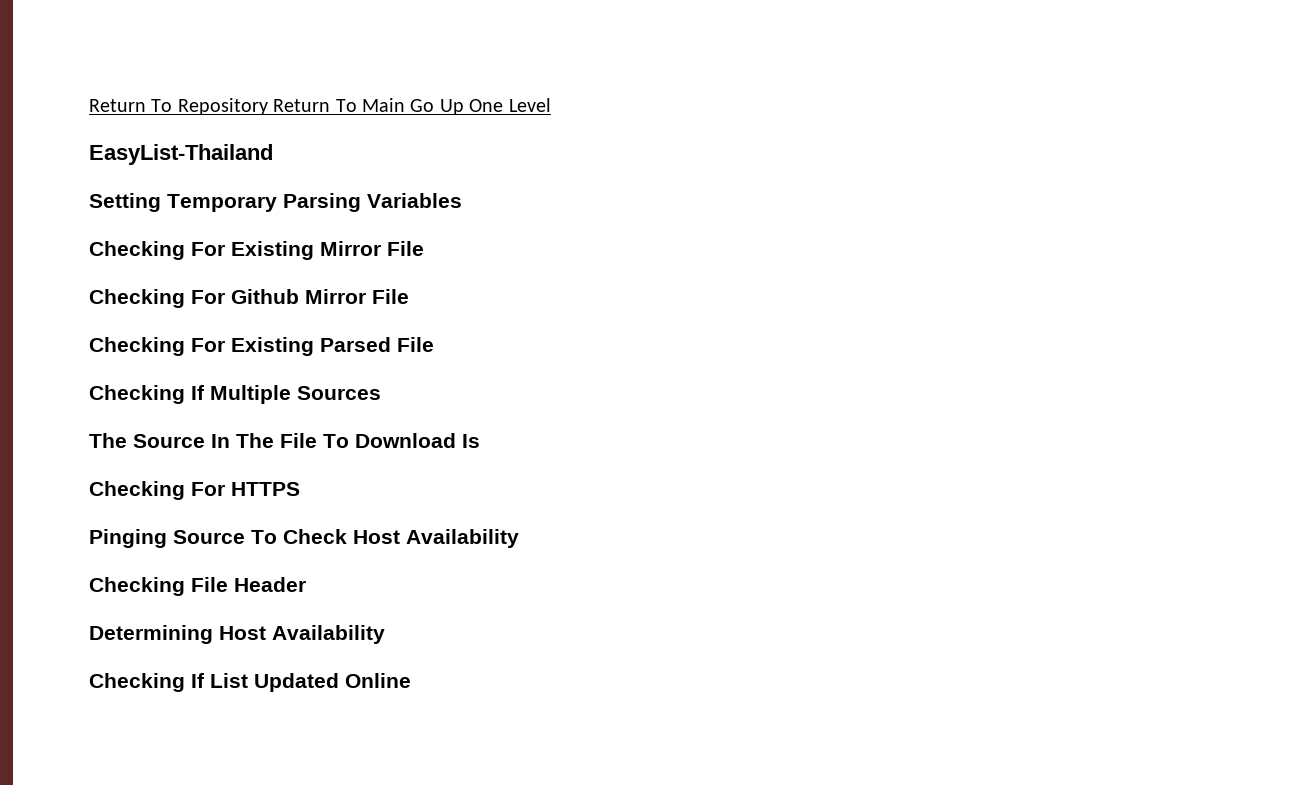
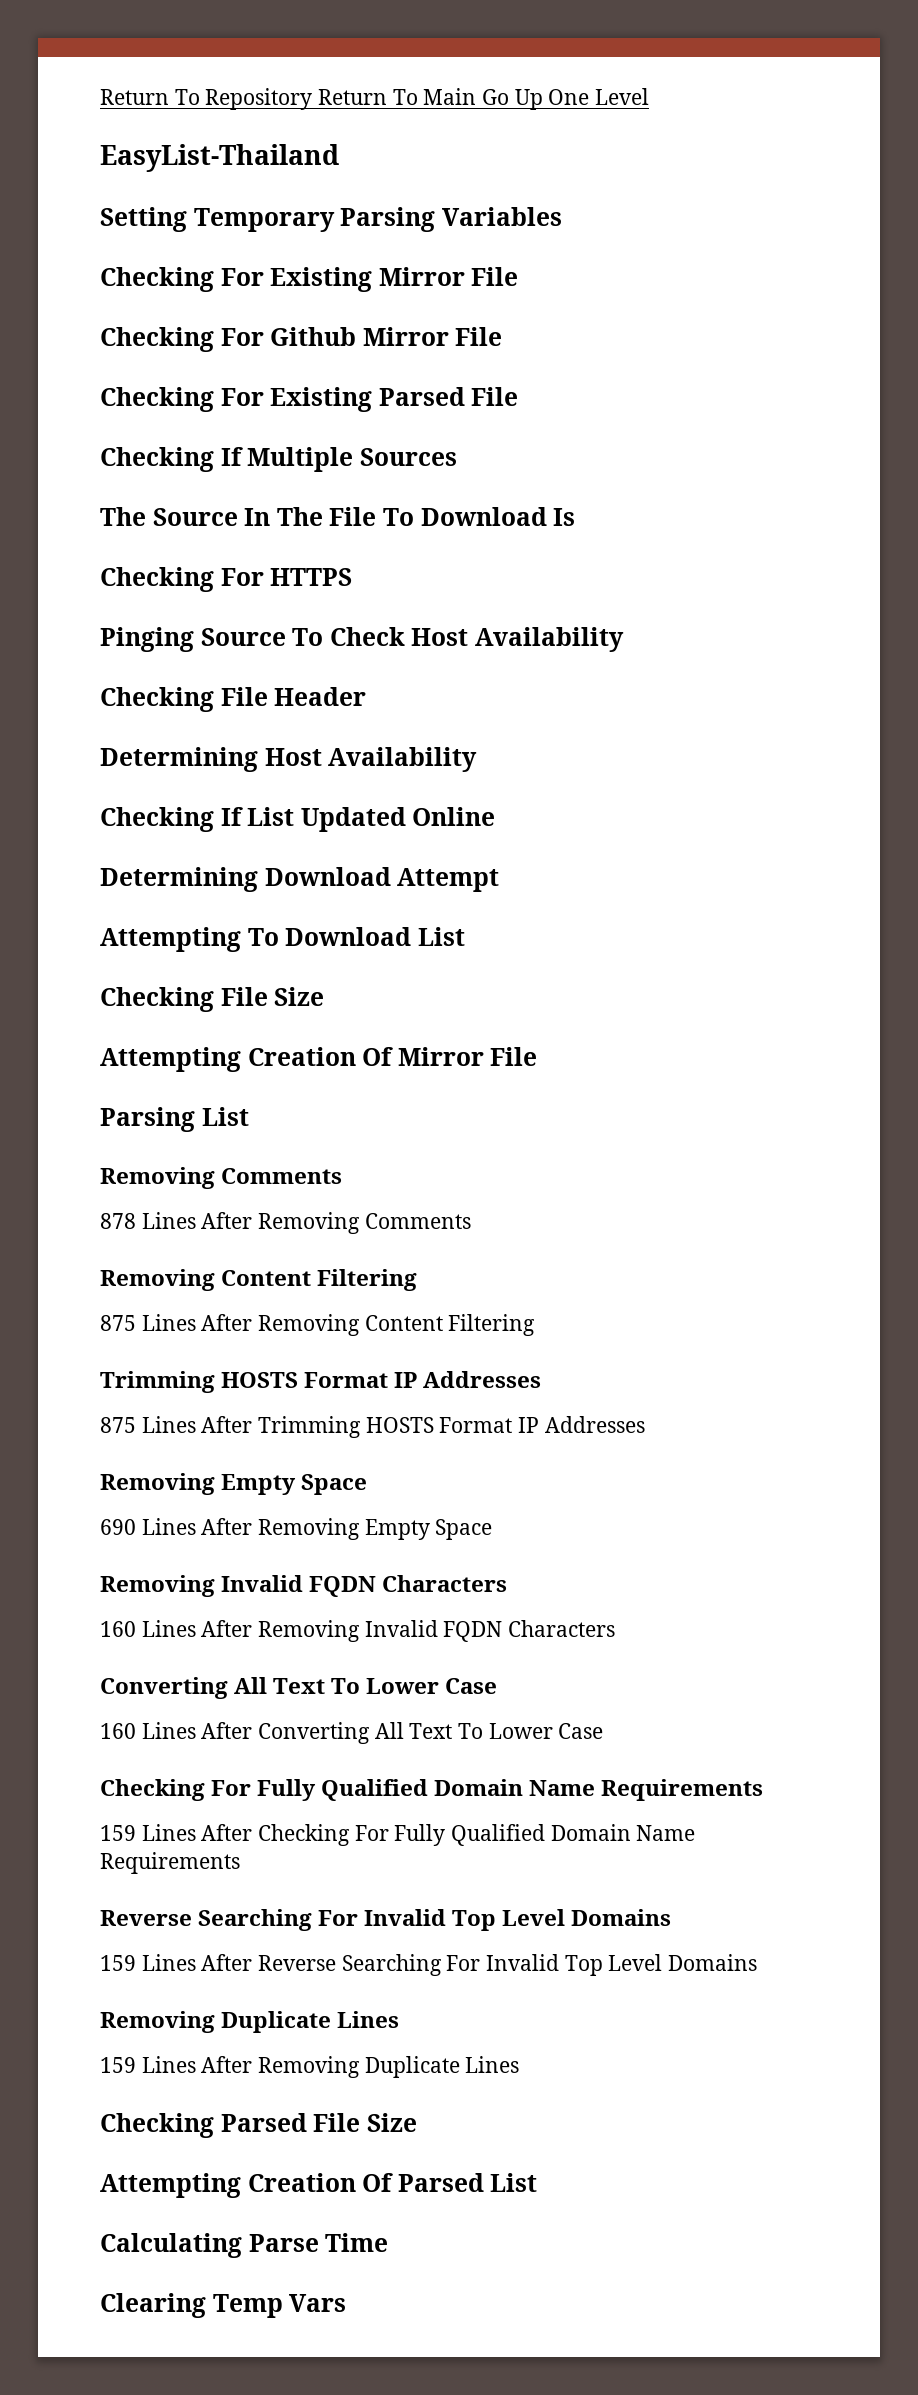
(411, 680) none -> [100,867,500,892] [100,927,465,952] [100,987,325,1012] [100,1047,538,1072] [100,1107,249,1132] [100,1167,343,1189] [100,1212,471,1234] [100,1269,418,1291] [100,1314,536,1336] [100,1371,542,1393] [100,1416,645,1438] [100,1473,368,1495] [100,1518,493,1540] [100,1575,508,1597] [100,1620,616,1642] [100,1677,498,1699] [100,1722,604,1744] [100,1779,764,1801] [100,1824,696,1846] [100,1852,240,1874] [100,1909,672,1931] [100,1954,758,1976] [100,2011,400,2033] [100,2056,520,2078] [100,2113,417,2138] [100,2173,538,2198] [100,2233,389,2258] [100,2293,347,2318] // Determining Download Attempt // Attempting To Download List // Checking File Size // Attempting Creation Of Mirror File // Parsing List // Removing Comments // 878 Lines After Removing Comments // Removing Content Filtering // 875 Lines After Removing Content Filtering // Trimming HOSTS Format IP Addresses // 875 Lines After Trimming HOSTS Format IP Addresses // Removing Empty Space // 690 Lines After Removing Empty Space // Removing Invalid FQDN Characters // 160 Lines After Removing Invalid FQDN Characters // Converting All Text To Lower Case // 160 Lines After Converting All Text To Lower Case // Checking For Fully Qualified Domain Name Requirements // 159 Lines After Checking For Fully Qualified Domain Name Requirements // Reverse Searching For Invalid Top Level Domains // 159 Lines After Reverse Searching For Invalid Top Level Domains // Removing Duplicate Lines // 159 Lines After Removing Duplicate Lines // Checking Parsed File Size // Attempting Creation Of Parsed List // Calculating Parse Time // Clearing Temp Vars

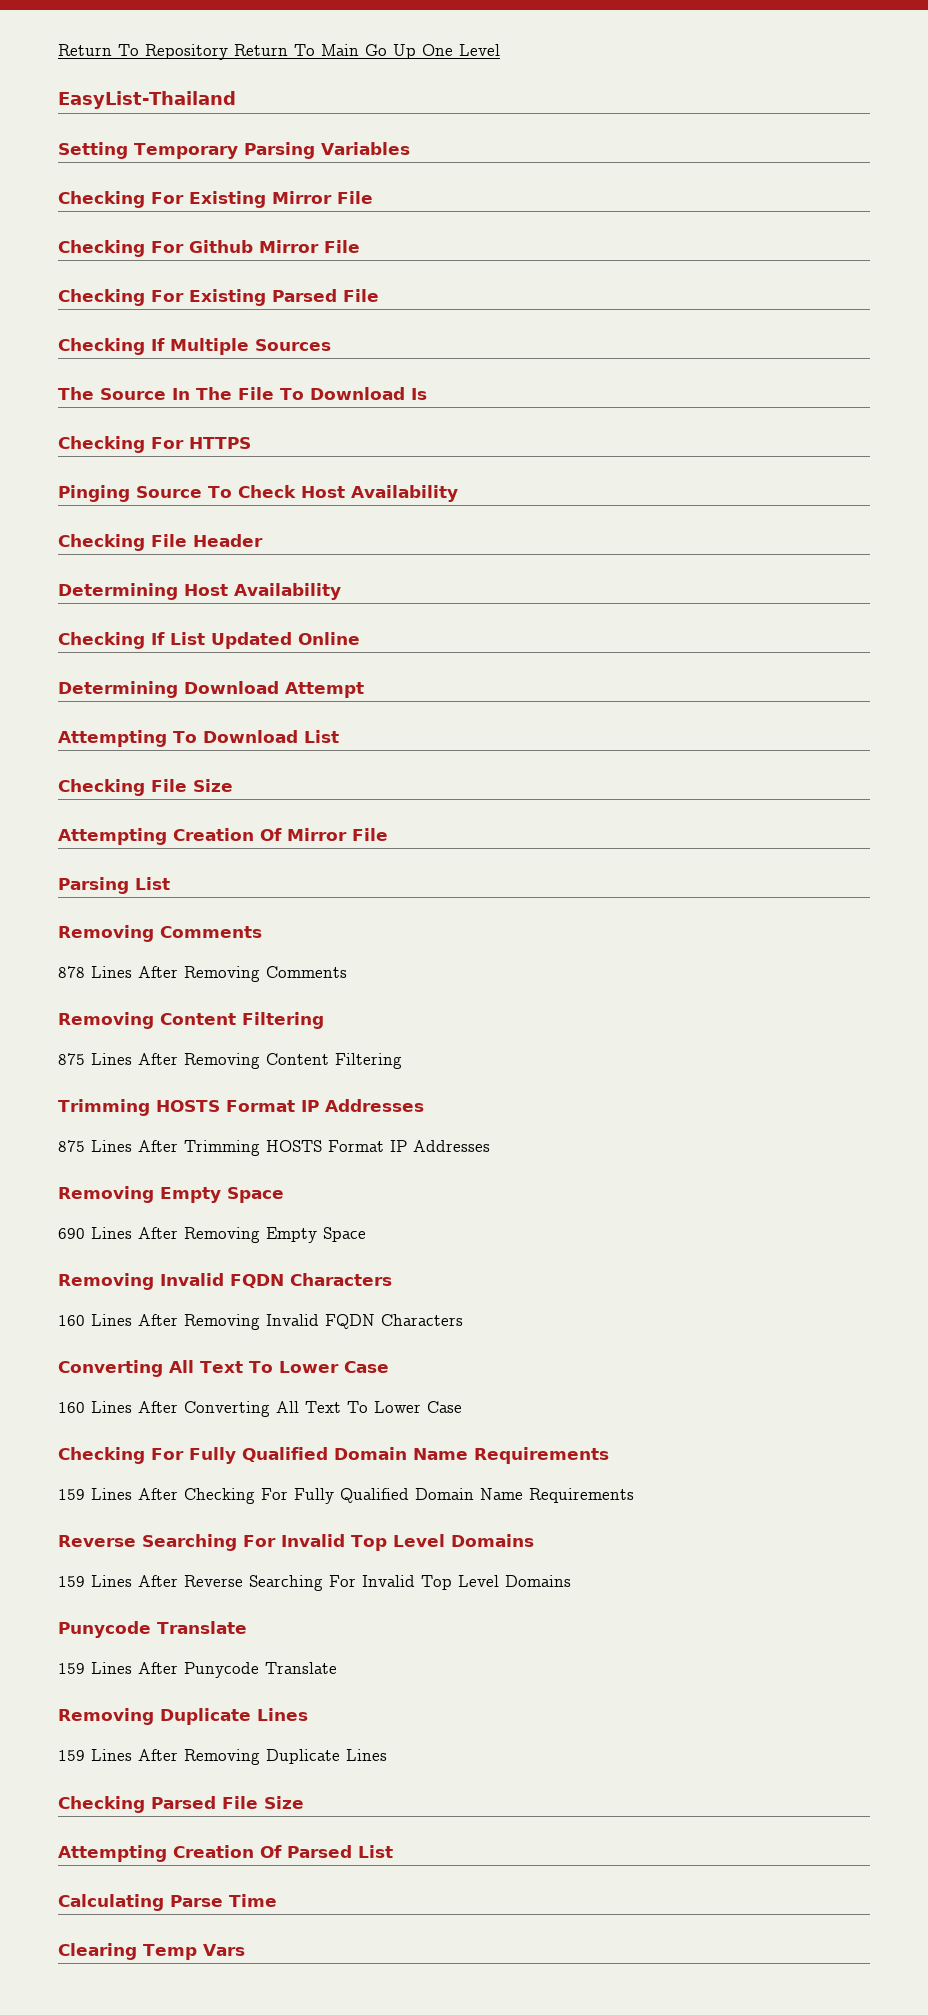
(758, 1962) none -> [58,1621,247,1638] [58,1662,337,1678] // Punycode Translate // 159 Lines After Punycode Translate

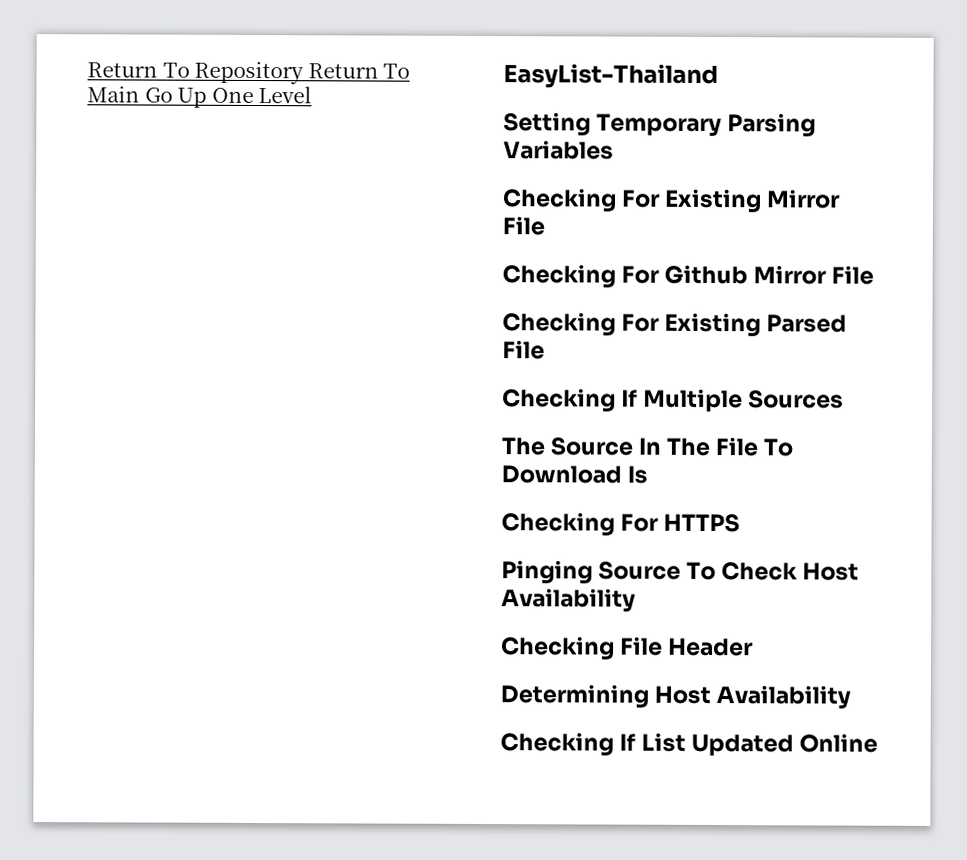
[58,681,364,698] [58,730,339,747] [58,779,233,796] [58,828,388,845] [58,877,170,894] [58,925,262,942] [58,966,347,982] [58,1012,324,1029] [58,1053,402,1069] [58,1099,424,1116] [58,1140,490,1156] [58,1186,284,1203] [58,1227,366,1243] [58,1273,392,1290] [58,1314,463,1330] [58,1360,389,1377] [58,1401,462,1417] [58,1447,609,1464] [58,1488,634,1504] [58,1534,534,1551] [58,1575,571,1591] [58,1621,247,1638] [58,1662,337,1678] [58,1708,308,1725] [58,1749,387,1765] [58,1796,304,1813] [58,1845,393,1862] [58,1894,277,1911] [58,1943,245,1960] // Determining Download Attempt // Attempting To Download List // Checking File Size // Attempting Creation Of Mirror File // Parsing List // Removing Comments // 878 Lines After Removing Comments // Removing Content Filtering // 875 Lines After Removing Content Filtering // Trimming HOSTS Format IP Addresses // 875 Lines After Trimming HOSTS Format IP Addresses // Removing Empty Space // 690 Lines After Removing Empty Space // Removing Invalid FQDN Characters // 160 Lines After Removing Invalid FQDN Characters // Converting All Text To Lower Case // 160 Lines After Converting All Text To Lower Case // Checking For Fully Qualified Domain Name Requirements // 159 Lines After Checking For Fully Qualified Domain Name Requirements // Reverse Searching For Invalid Top Level Domains // 159 Lines After Reverse Searching For Invalid Top Level Domains // Punycode Translate // 159 Lines After Punycode Translate // Removing Duplicate Lines // 159 Lines After Removing Duplicate Lines // Checking Parsed File Size // Attempting Creation Of Parsed List // Calculating Parse Time // Clearing Temp Vars -> (879, 743) none

